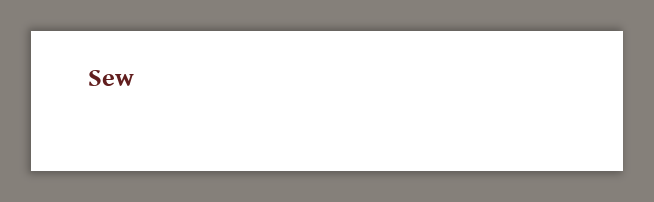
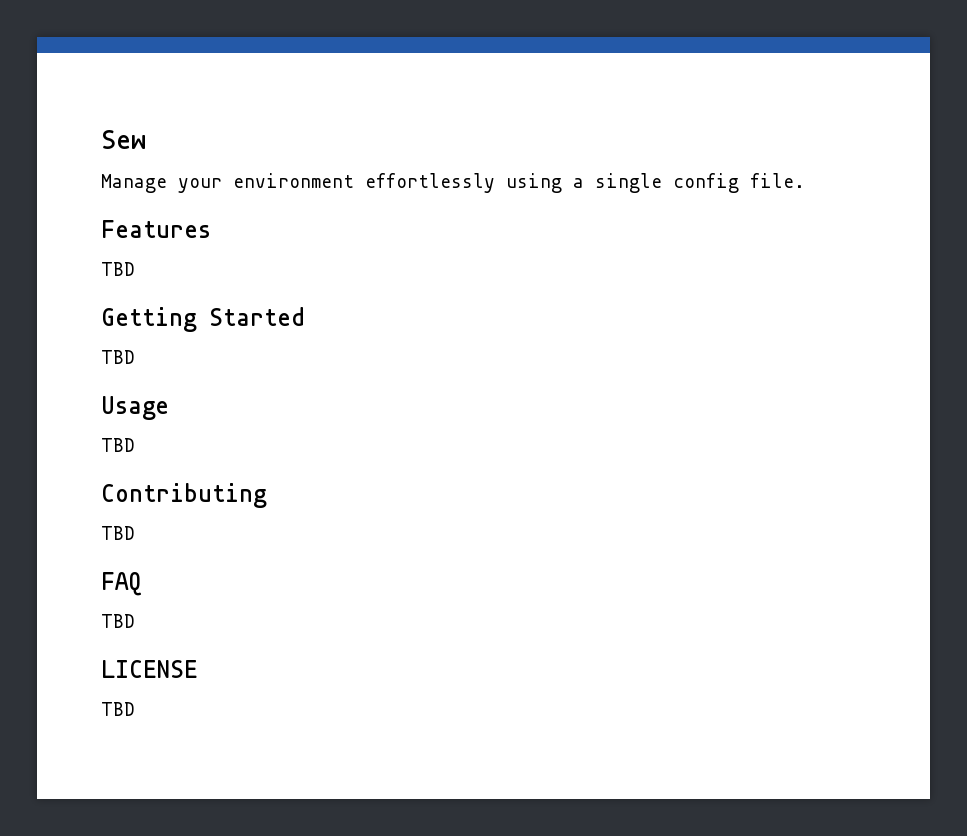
(134, 78) none -> [101,173,805,193] [101,220,211,238] [101,262,135,276] [101,307,305,332] [101,350,135,364] [101,396,169,420] [101,438,135,452] [101,483,267,508] [101,526,135,540] [101,572,142,596] [101,614,135,628] [101,660,198,678] [101,702,135,716] // Manage your environment effortlessly using a single config file. // Features // TBD // Getting Started // TBD // Usage // TBD // Contributing // TBD // FAQ // TBD // LICENSE // TBD

